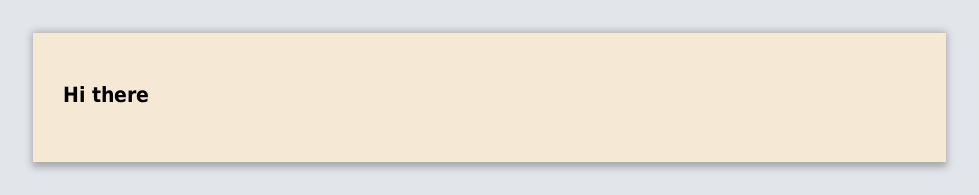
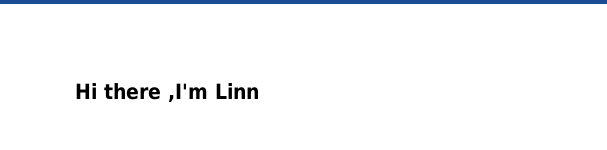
(149, 94) none -> [168,83,259,102] ,I'm Linn

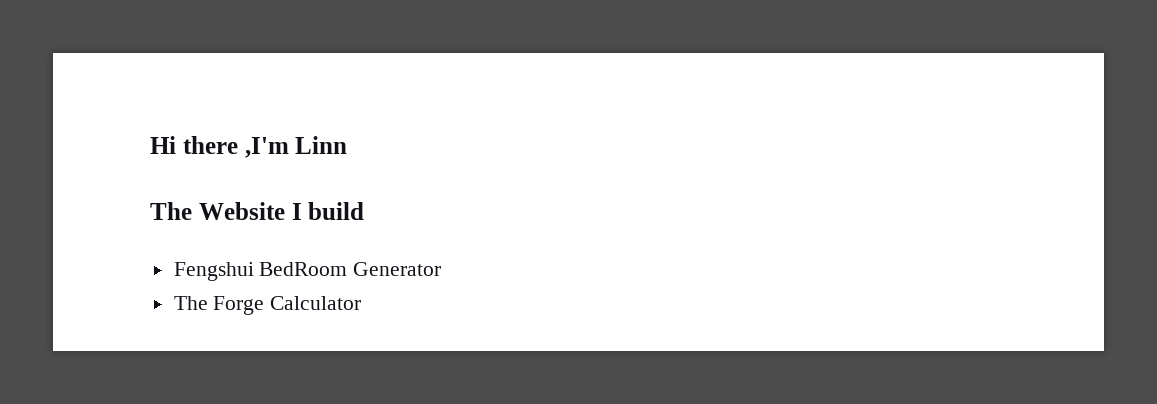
(259, 91) none -> [150,202,365,220] [173,262,442,281] [173,296,362,315] // The Website I build // Fengshui BedRoom Generator // The Forge Calculator

